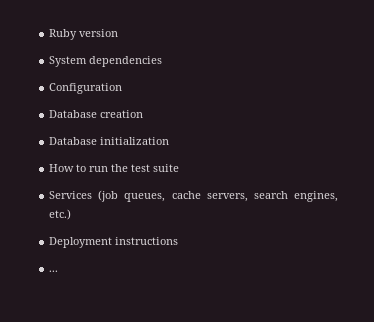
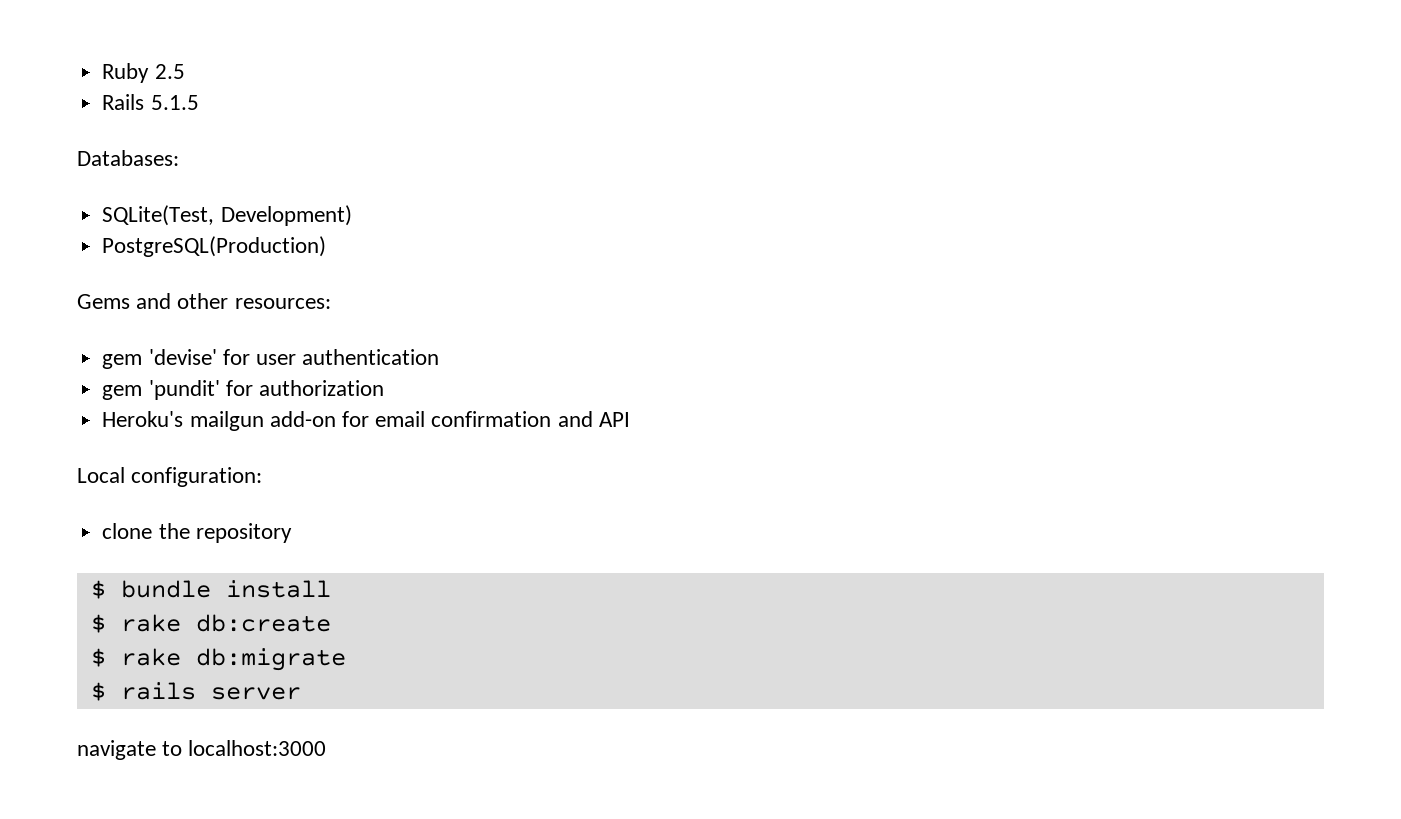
[79,29,119,37] [49,56,163,67] [49,83,123,94] [49,110,144,118] [49,137,170,145] [49,164,180,172] [49,190,338,202] [49,209,72,220] [49,237,179,248] [49,270,59,272] version // System dependencies // Configuration // Database creation // Database initialization // How to run the test suite // Services (job queues, cache servers, search engines, etc.) // Deployment instructions // ... -> [154,64,185,79] [102,94,199,110] [77,150,179,166] [102,205,352,226] [102,236,327,257] [77,293,331,309] [102,349,440,369] [102,380,384,400] [102,411,630,431] [77,467,263,487] [102,523,292,543] [90,580,331,599] [90,614,331,633] [90,648,346,671] [90,682,301,701] [77,740,327,760] 2.5 // Rails 5.1.5 // Databases: // SQLite(Test, Development) // PostgreSQL(Production) // Gems and other resources: // gem 'devise' for user authentication // gem 'pundit' for authorization // Heroku's mailgun add-on for email confirmation and API // Local configuration: // clone the repository // $ bundle install // $ rake db:create // $ rake db:migrate // $ rails server // navigate to localhost:3000

